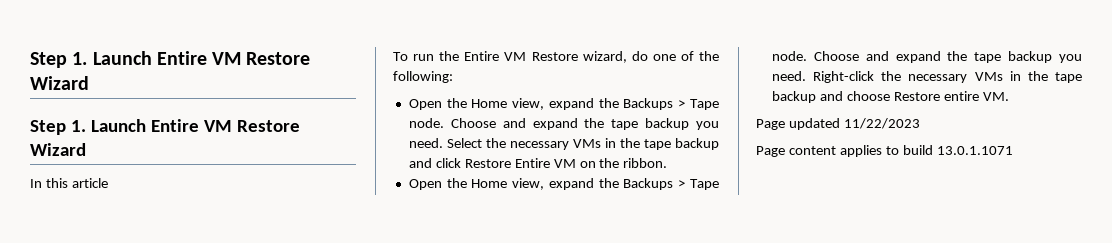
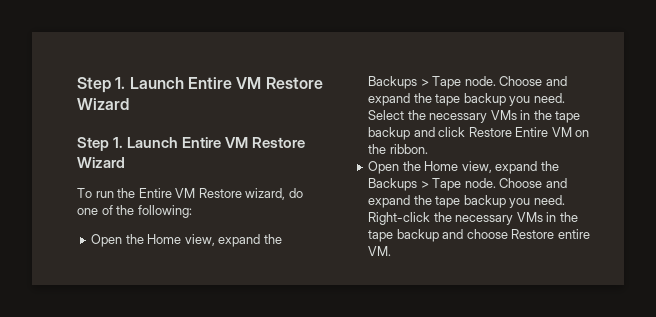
[30,178,108,188] // In this article -> (125, 162) none
[756,118,920,130] [756,145,1013,157] // Page updated 11/22/2023 // Page content applies to build 13.0.1.1071 -> (392, 251) none

